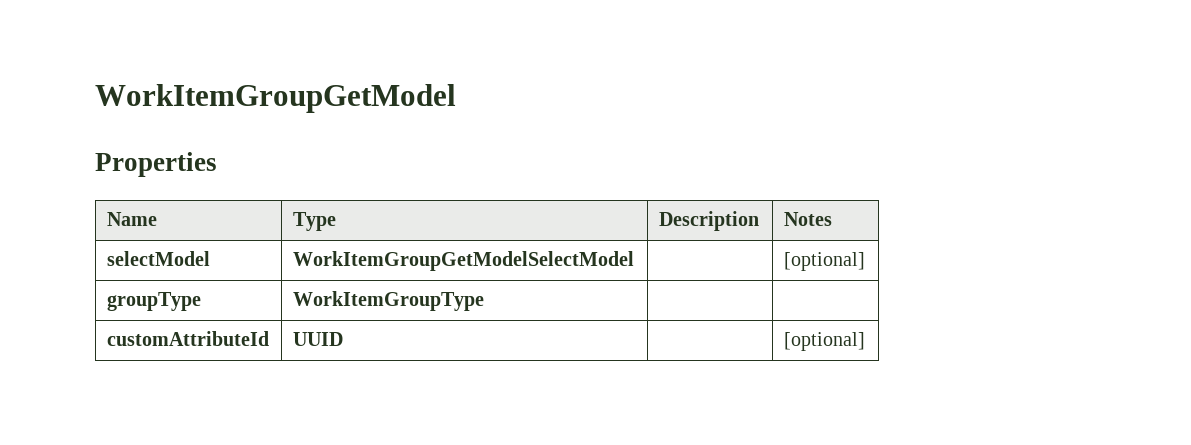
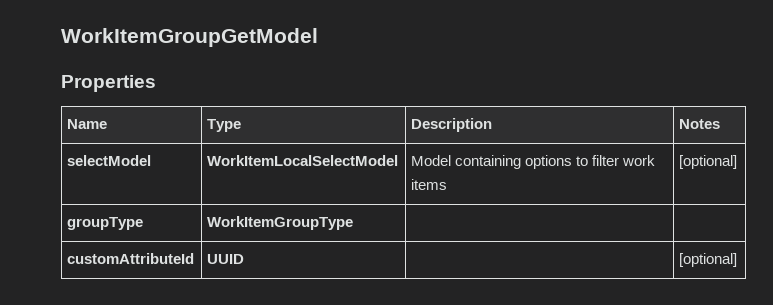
[292,251,634,271] WorkItemGroupGetModelSelectModel | -> [207,155,399,166] [411,155,656,169] [411,179,448,190] WorkItemLocalSelectModel | Model containing options to filter work items

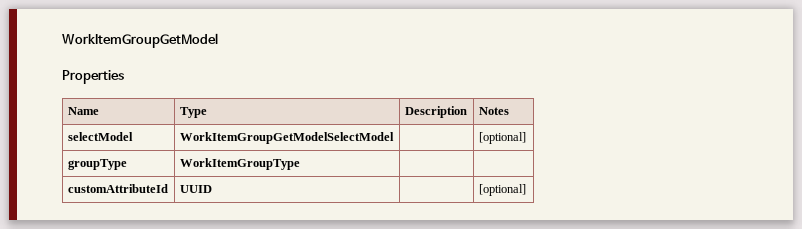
[207,155,399,166] [411,155,656,169] [411,179,448,190] WorkItemLocalSelectModel | Model containing options to filter work items -> [179,132,394,144] WorkItemGroupGetModelSelectModel |

